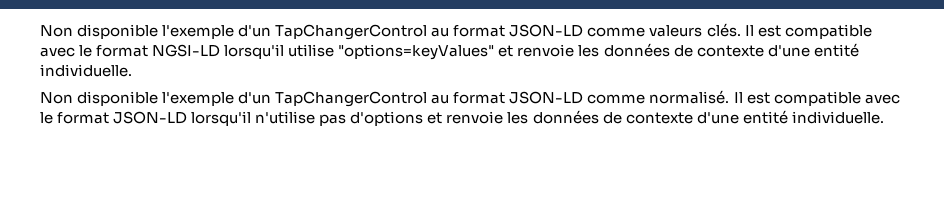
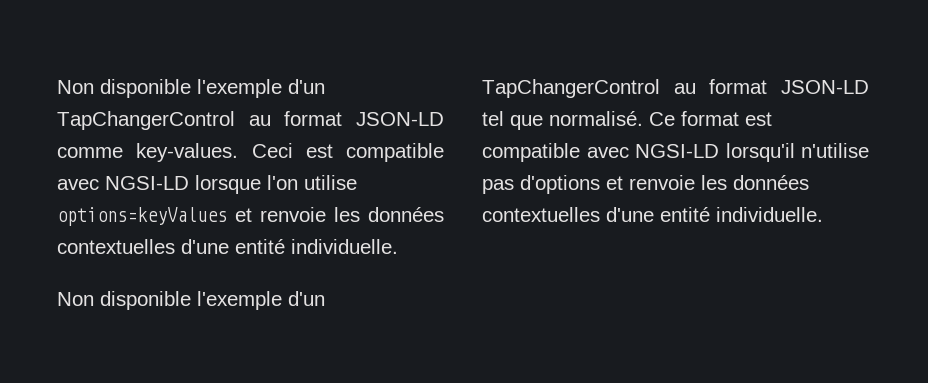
[40,23,872,40] [40,43,764,60] Non disponible l'exemple d'un TapChangerControl au format JSON-LD comme valeurs clés. Il est compatible avec le format NGSI-LD lorsqu'il utilise "options=keyValues" et renvoie les données de contexte -> [57,79,325,98] [57,111,444,130] [57,143,444,162] [57,175,357,194] [57,207,444,226] [57,239,175,254] Non disponible l'exemple d'un TapChangerControl au format JSON-LD comme key-values. Ceci est compatible avec NGSI-LD lorsque l'on utilise options=keyValues et renvoie les données contextuelles
[587,90,900,106] [40,111,188,124] comme normalisé. Il est compatible avec le format JSON-LD -> [482,111,772,130] [482,143,719,162] tel que normalisé. Ce format est compatible avec NGSI-LD
[602,112,693,124] de contexte -> [482,207,600,222] contextuelles

